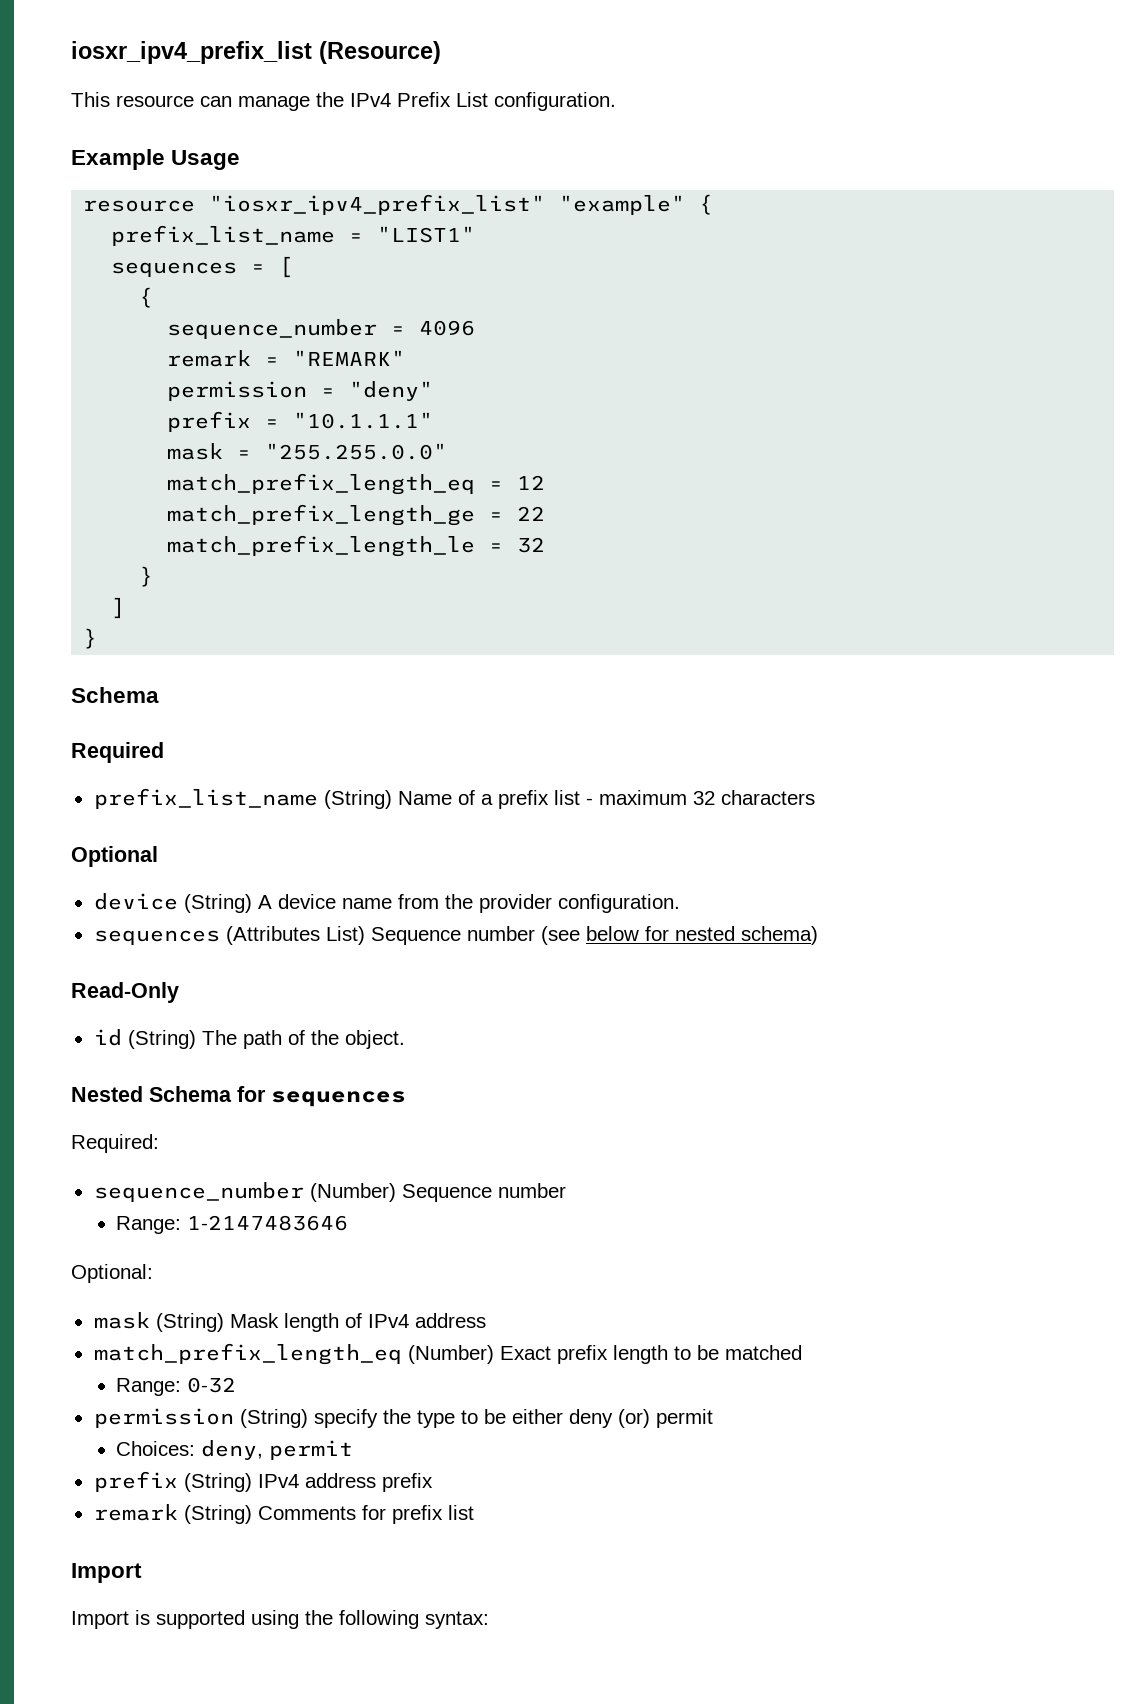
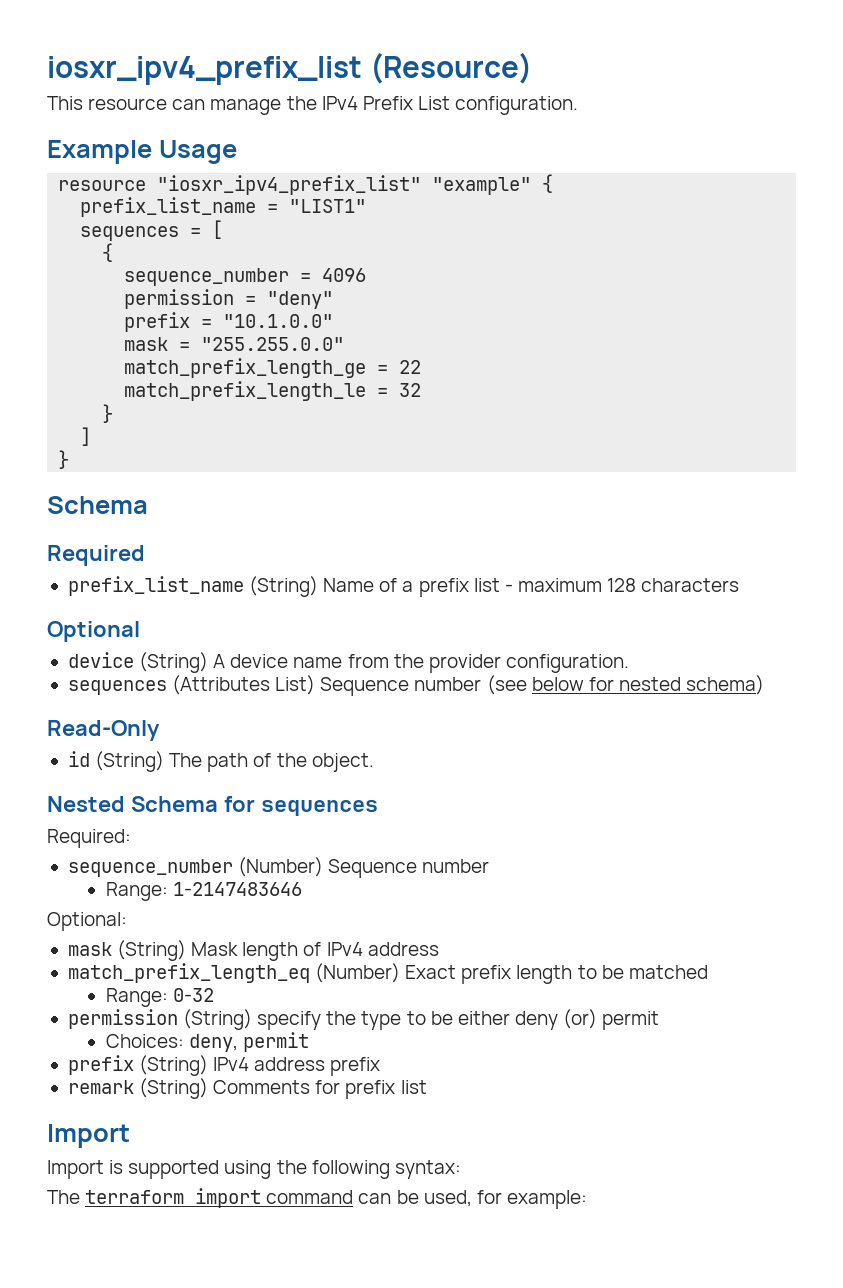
[167,350,406,367] // remark = "REMARK" -> (367, 275) none
[293,412,434,429] "10.1.1.1" -> [223,314,334,328] "10.1.0.0"
[167,473,546,495] // match_prefix_length_eq = 12 -> (345, 344) none
[692,791,715,805] 32 -> [607,578,637,592] 128
(489, 1620) none -> [47,1188,587,1209] // The terraform import command can be used, for example:

